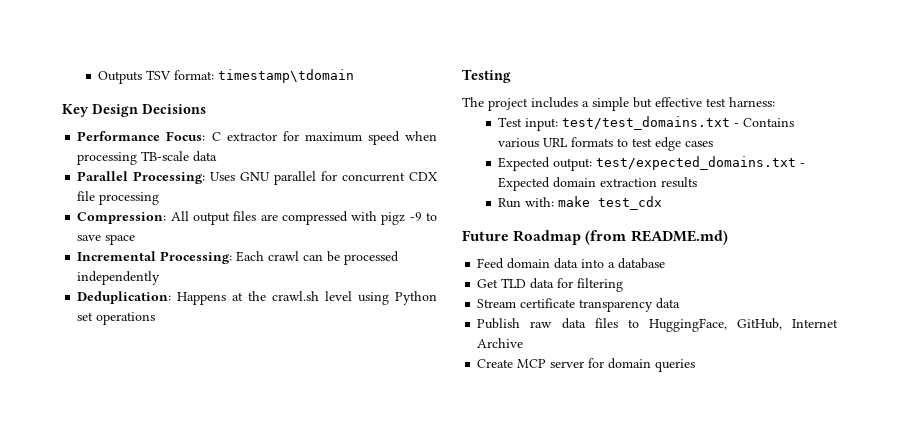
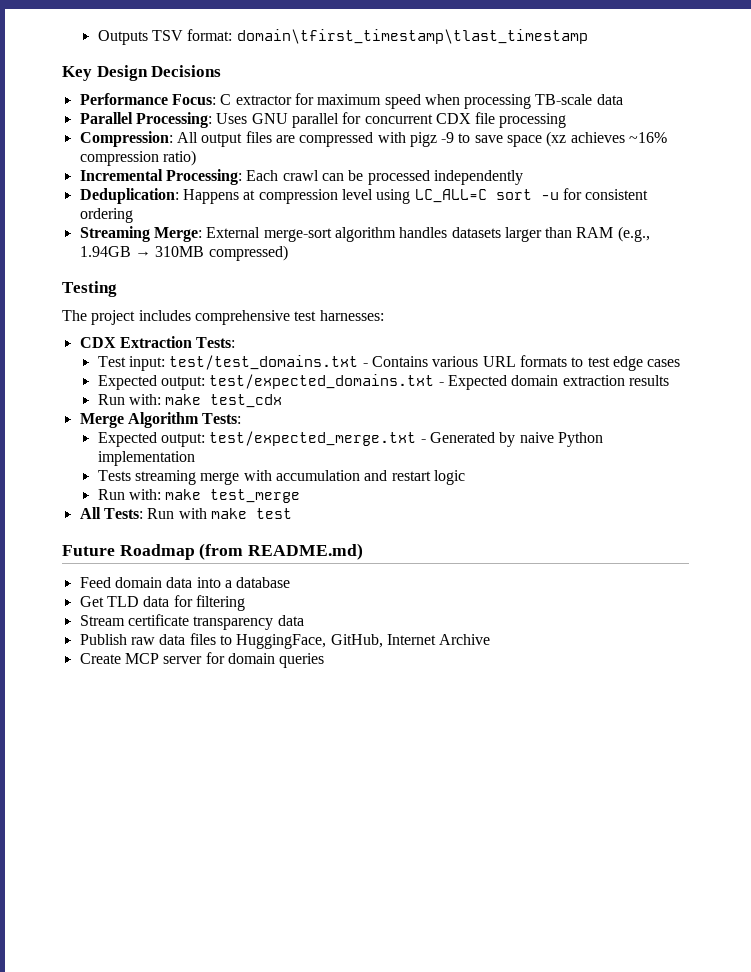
[218,69,355,83] timestamp\tdomain -> [236,29,588,44] domain\tfirst_timestamp\tlast_timestamp
(136, 239) none -> [546,131,668,147] [79,150,196,166] (xz achieves ~16% compression ratio)
[248,291,437,305] [77,312,156,325] [462,69,511,83] [462,97,775,111] the crawl.sh level using Python set operations // Testing // The project includes a simple but effective test harness: -> [258,188,649,204] [79,208,133,223] [79,226,650,242] [79,245,288,261] [62,281,117,297] [62,310,384,325] [79,336,236,348] compression level using LC_ALL=C sort -u for consistent ordering // Streaming Merge: External merge-sort algorithm handles datasets larger than RAM (e.g., 1.94GB → 310MB compressed) // Testing // The project includes comprehensive test harnesses: // CDX Extraction Tests:
(663, 203) none -> [79,412,242,428] [97,431,604,447] [97,451,195,466] [97,470,466,485] [97,489,301,503] [79,507,292,519] // Merge Algorithm Tests: // Expected output: test/expected_merge.txt - Generated by naive Python implementation // Tests streaming merge with accumulation and restart logic // Run with: make test_merge // All Tests: Run with make test

